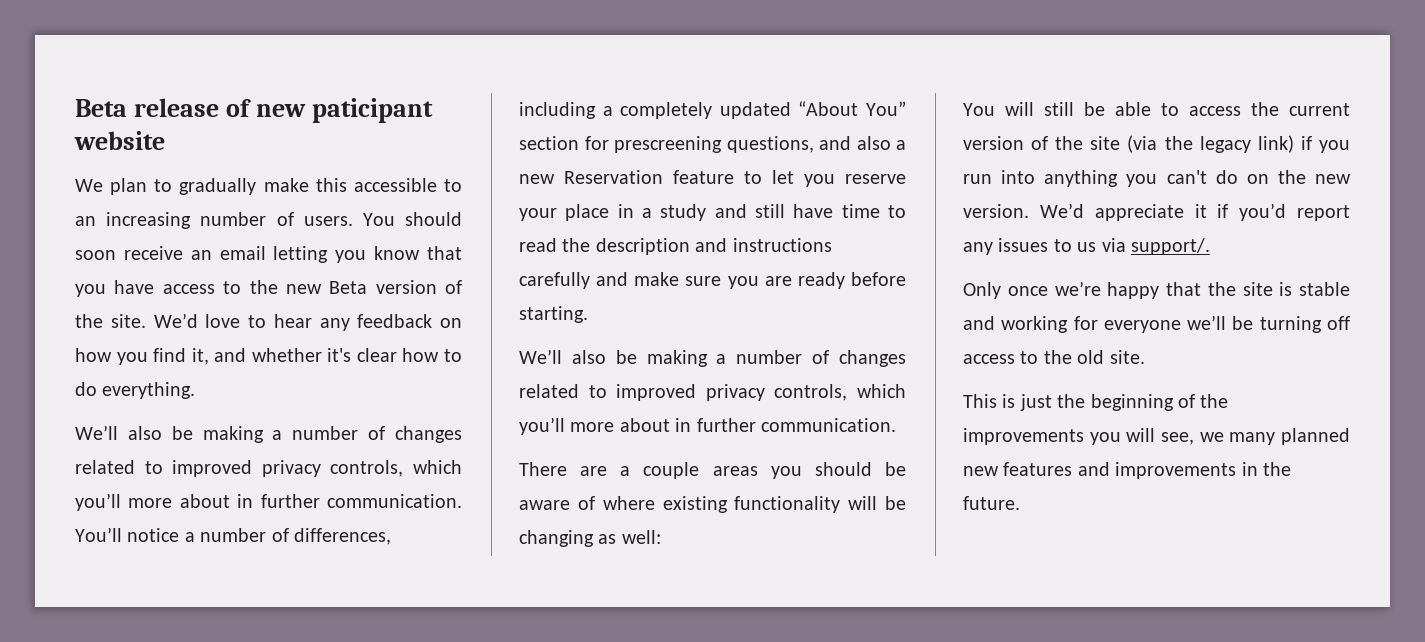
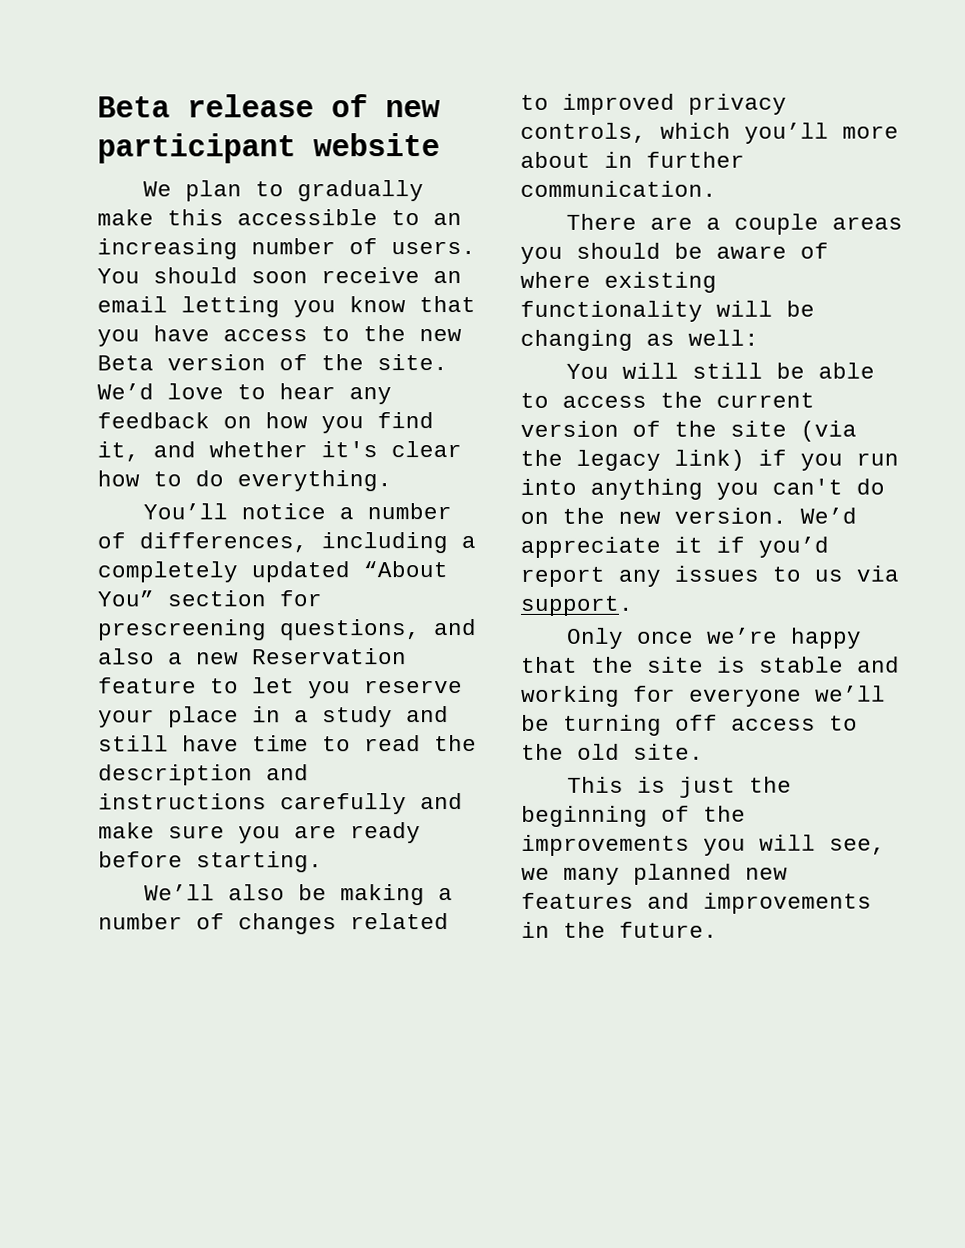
[312,98,434,123] paticipant -> [97,133,296,164] participant
[75,425,462,443] [75,460,462,477] [75,493,462,511] We’ll also be making a number of changes related to improved privacy controls, which you’ll more about in further communication. -> (392, 481) none
[1131,238,1210,255] support/. -> [520,595,633,616] support.

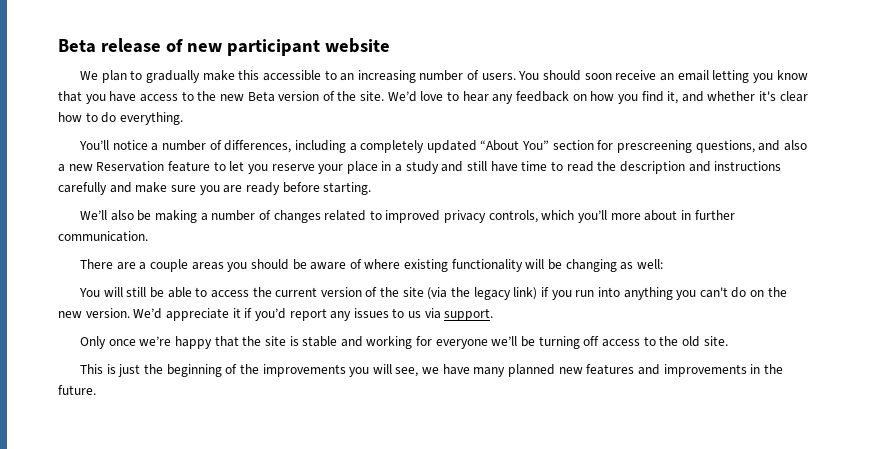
(550, 873) none -> [442,364,470,375] have

